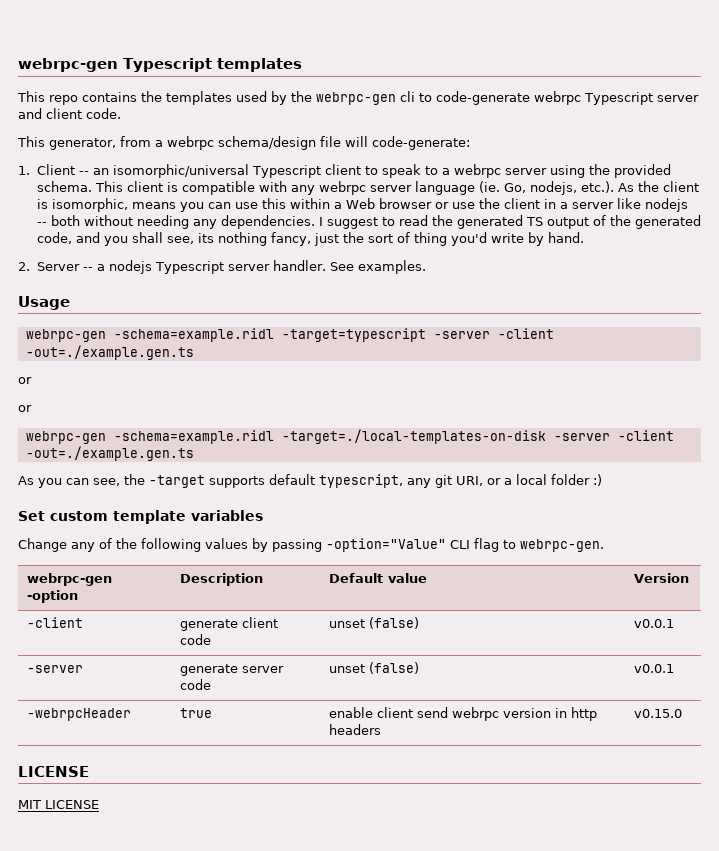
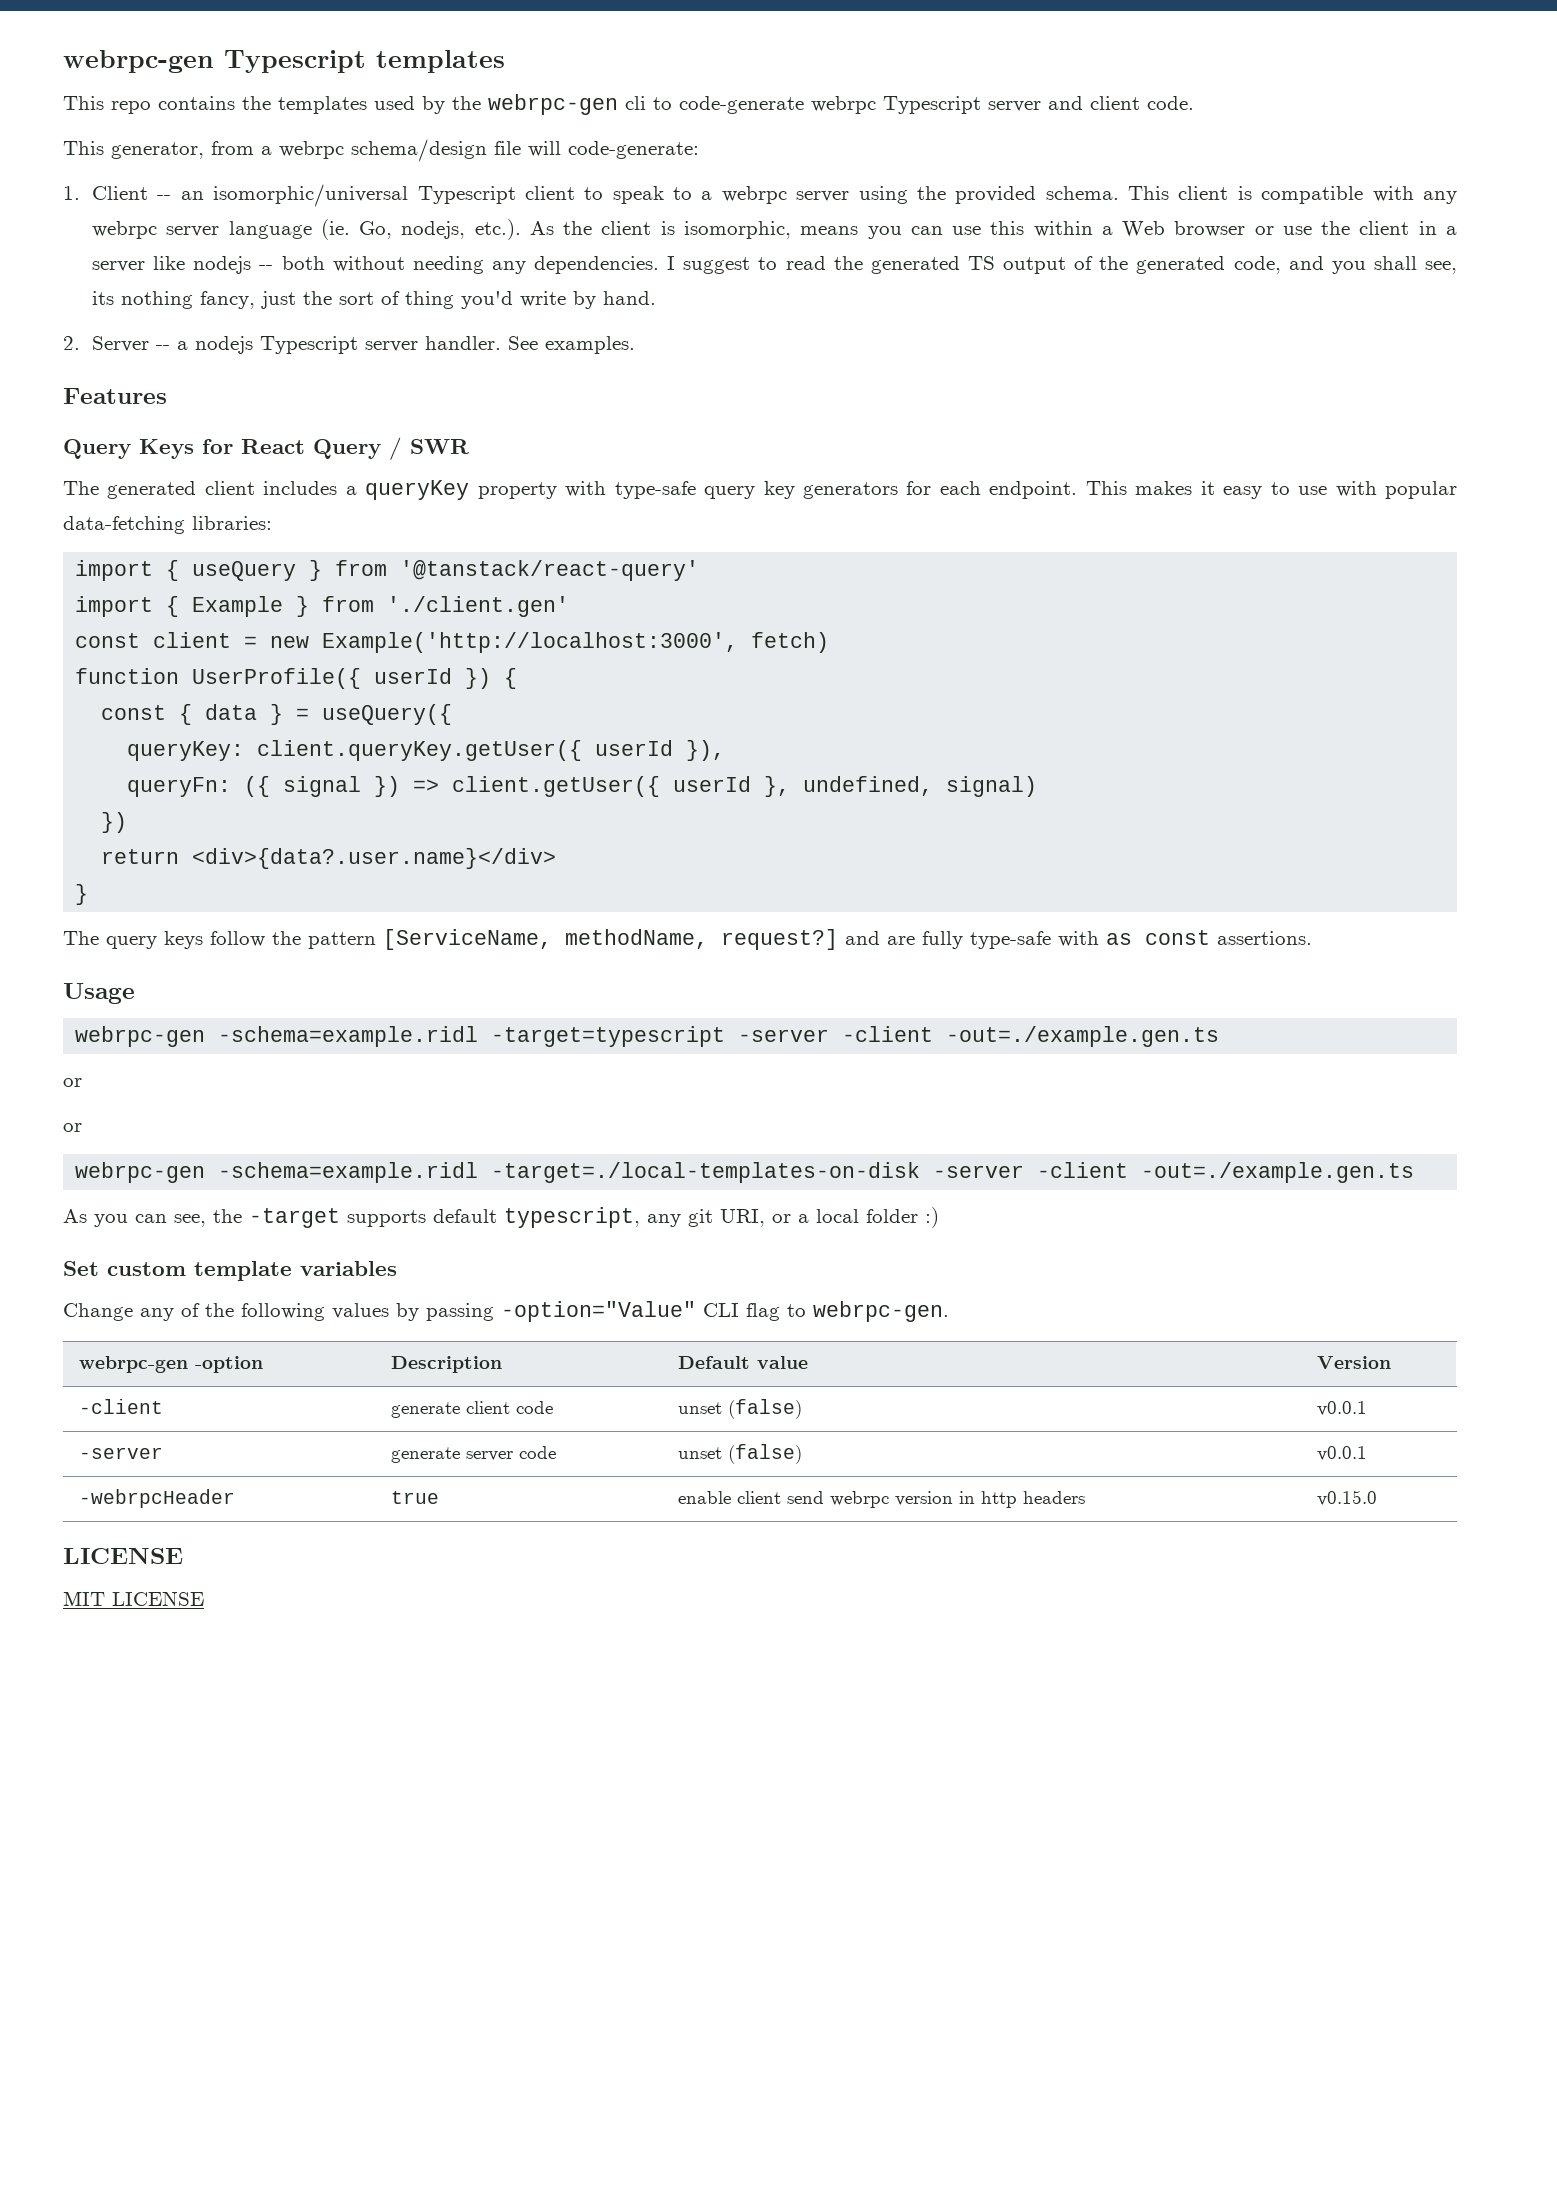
(426, 267) none -> [63,388,167,404] [63,437,469,460] [63,480,1458,500] [63,516,272,534] [75,560,700,581] [75,596,570,617] [75,632,830,653] [75,668,518,689] [101,704,453,725] [127,740,726,761] [127,776,1038,797] [101,812,128,833] [101,848,557,869] [75,884,89,905] [63,929,1312,950] // Features // Query Keys for React Query / SWR // The generated client includes a queryKey property with type-safe query key generators for each endpoint. This makes it easy to use with popular data-fetching libraries: // import { useQuery } from '@tanstack/react-query' // import { Example } from './client.gen' // const client = new Example('http://localhost:3000', fetch) // function UserProfile({ userId }) { // const { data } = useQuery({ // queryKey: client.queryKey.getUser({ userId }), // queryFn: ({ signal }) => client.getUser({ userId }, undefined, signal) // }) // return <div>{data?.user.name}</div> // } // The query keys follow the pattern [ServiceName, methodName, request?] and are fully type-safe with as const assertions.

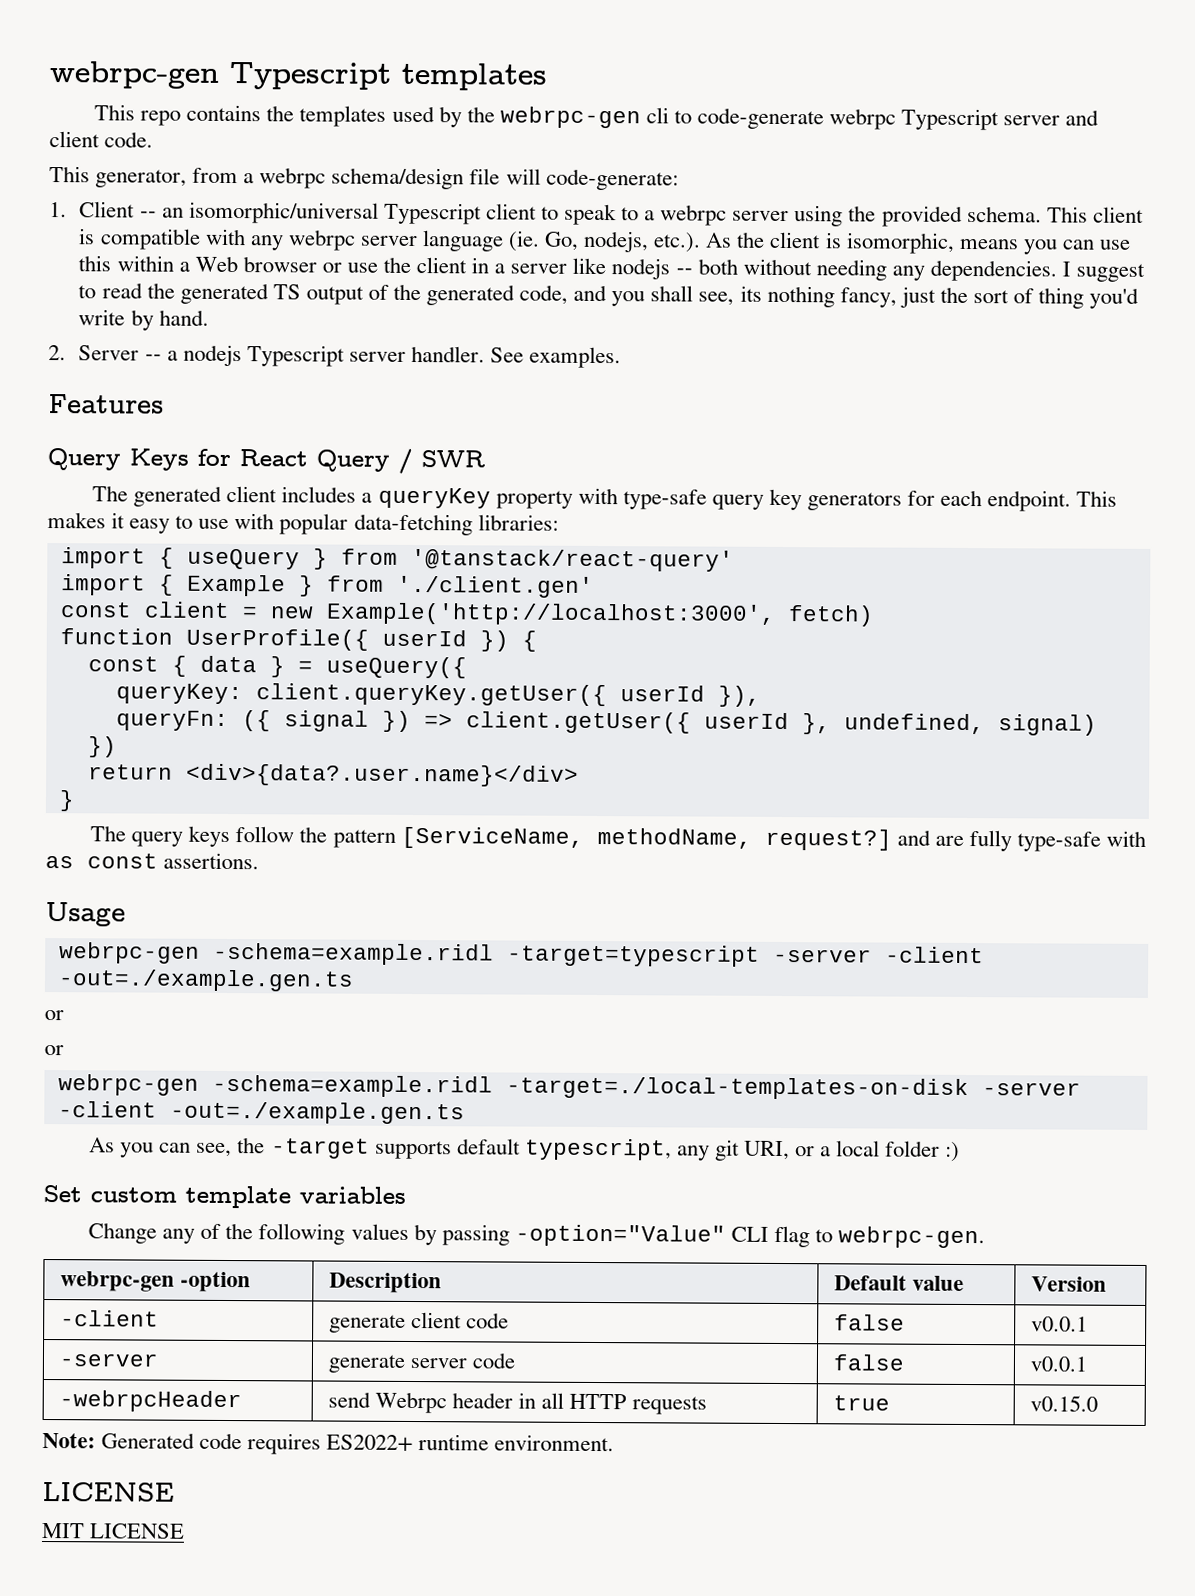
[677,1399,802,1419] unset (false) -> [833,1314,905,1331] false
[677,1444,802,1464] unset (false) -> [832,1354,904,1371] false
[390,1491,439,1504] [677,1491,1085,1508] [1316,1490,1377,1506] true | enable client send webrpc version in http headers | v0.15.0 -> [327,1391,708,1415] [832,1395,890,1411] [1029,1395,1098,1412] [42,1432,615,1455] send Webrpc header in all HTTP requests | true | v0.15.0 // Note: Generated code requires ES2022+ runtime environment.

